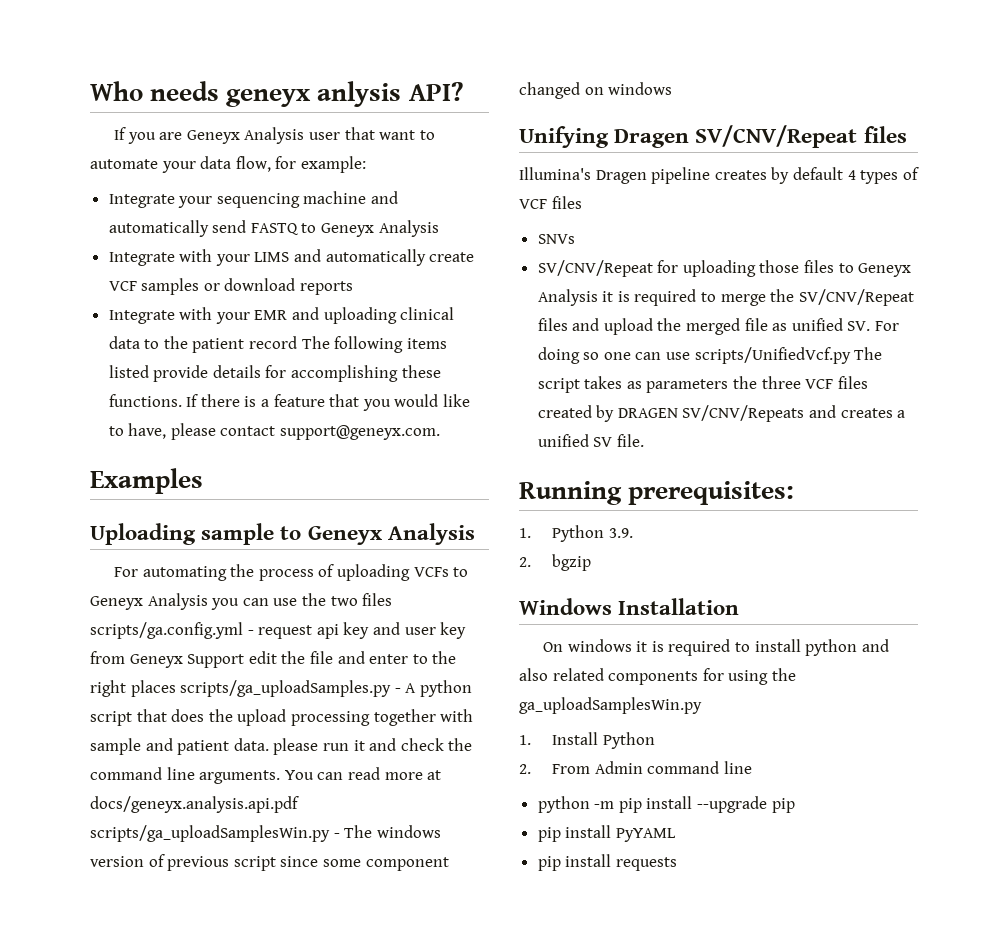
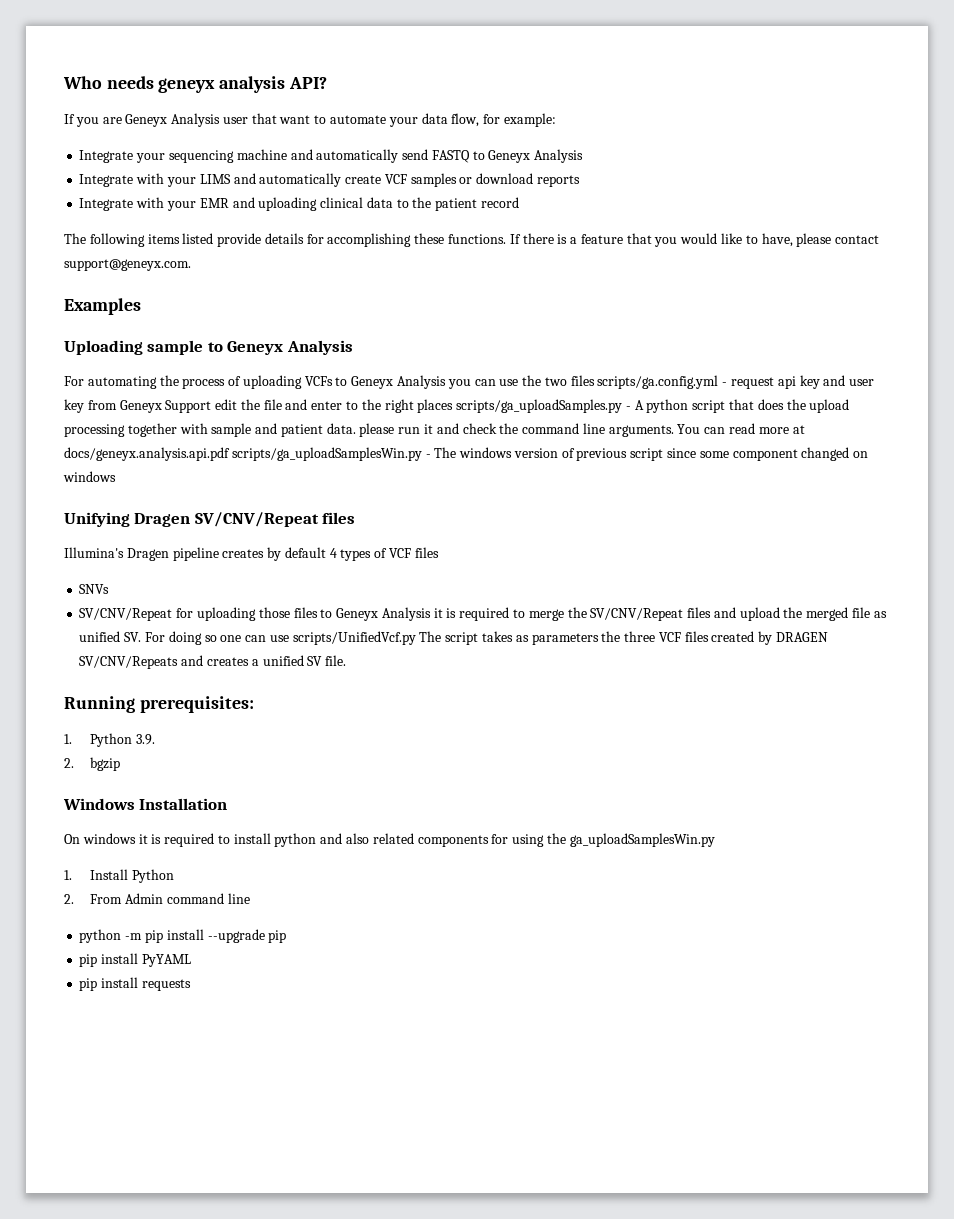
[317,81,402,107] anlysis -> [219,76,286,93] analysis
(298, 342) none -> (519, 202) //

